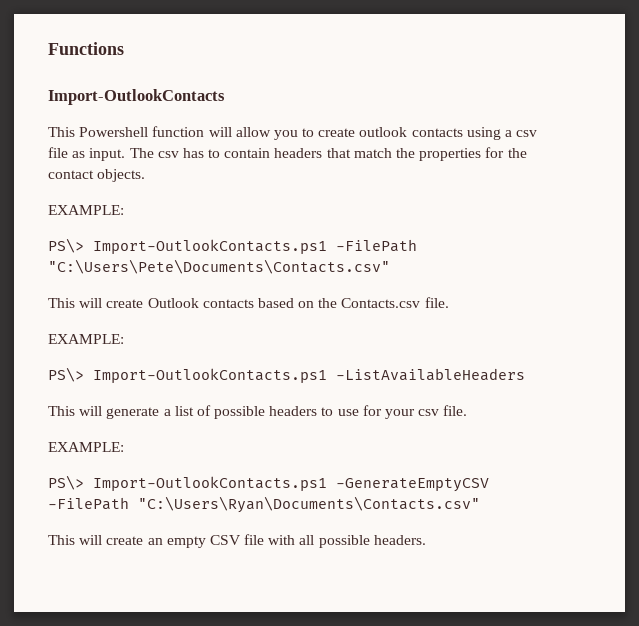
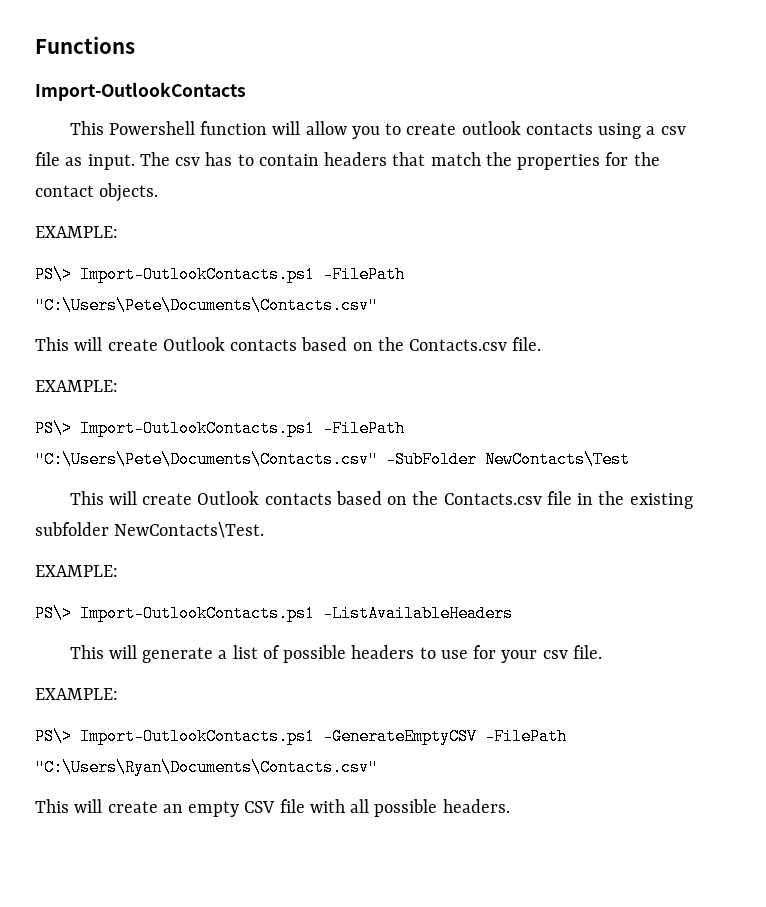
(124, 339) none -> [35,420,405,437] [35,451,630,468] [69,491,693,509] [35,522,265,538] [35,565,118,577] // PS\> Import-OutlookContacts.ps1 -FilePath "C:\Users\Pete\Documents\Contacts.csv" -SubFolder NewContacts\Test // This will create Outlook contacts based on the Contacts.csv file in the existing subfolder NewContacts\Test. // EXAMPLE:

